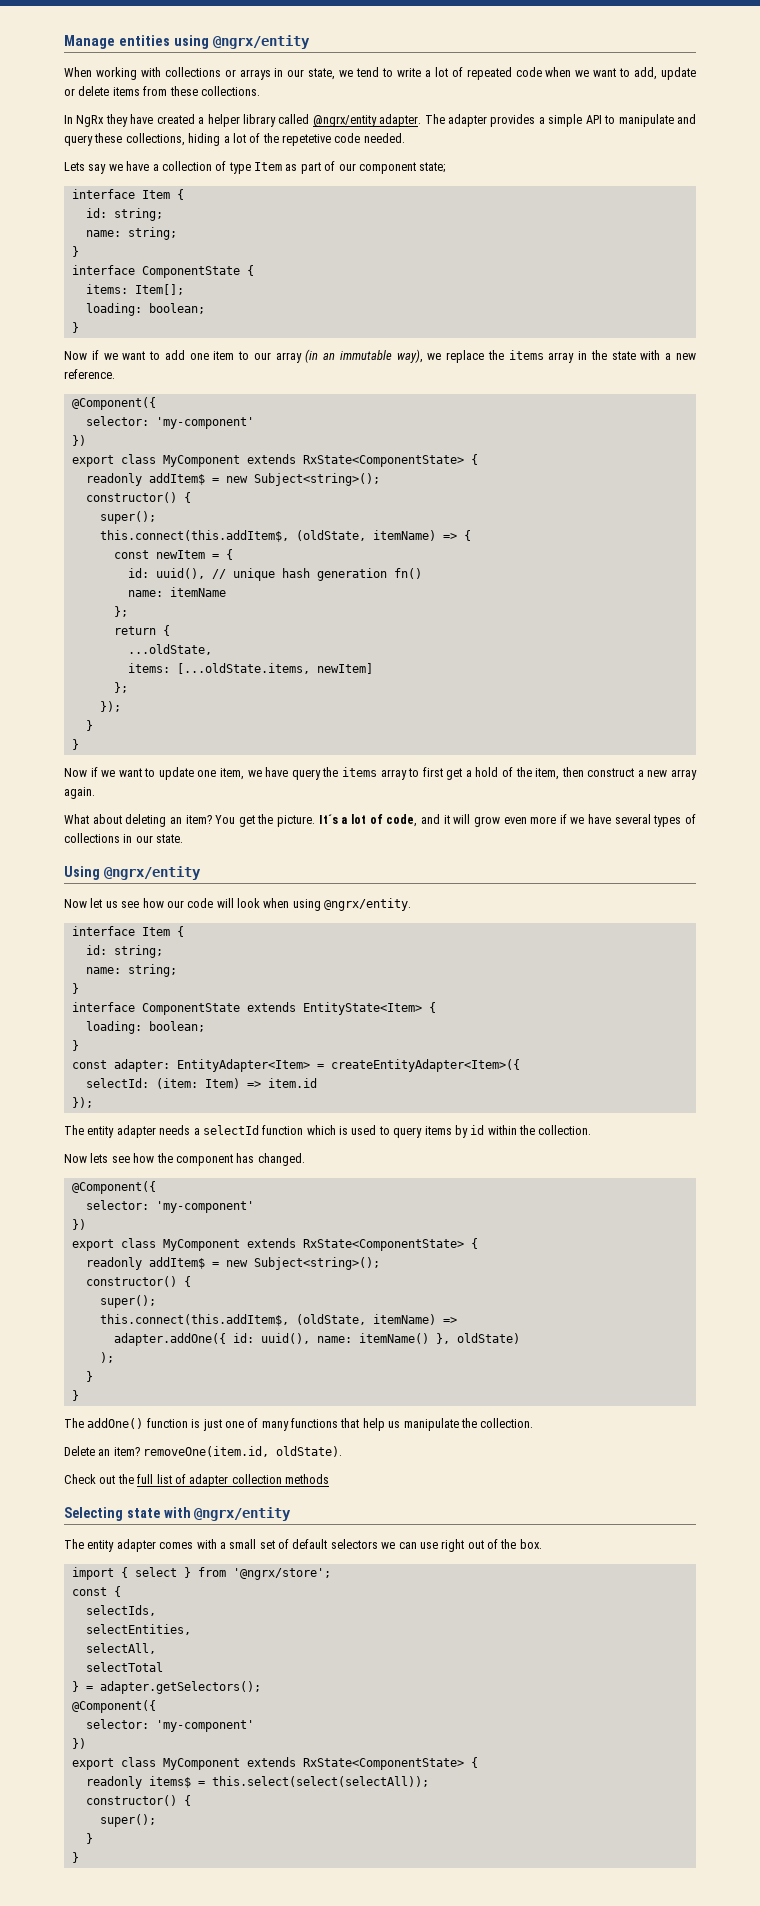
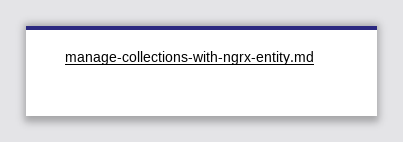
[64,35,310,49] [64,67,697,80] [64,86,260,96] [64,114,697,127] [64,133,405,146] [64,161,446,174] [71,189,184,200] [85,208,163,221] [85,227,177,240] [71,246,79,257] [71,265,254,278] [85,284,184,295] [85,303,205,316] [71,322,79,333] [64,349,696,363] [64,369,115,379] [71,397,156,410] [85,416,254,429] [71,435,86,446] [71,454,478,467] [85,473,380,486] [85,492,191,503] [99,511,156,524] [99,530,471,542] [113,549,233,560] [127,568,422,581] [127,587,226,597] [113,606,128,617] [113,625,170,636] [127,644,212,655] [127,663,373,674] [113,682,128,693] [99,701,121,712] [85,720,93,731] [71,739,79,750] [64,767,698,780] [64,787,95,799] [64,814,696,827] [64,833,184,843] [64,866,201,880] [64,898,412,911] [71,926,184,937] [85,945,163,958] [85,964,177,977] [71,983,79,994] [71,1002,436,1015] [85,1021,205,1034] [71,1040,79,1051] [71,1059,520,1072] [85,1078,317,1089] [71,1097,93,1108] [64,1125,592,1138] [64,1153,305,1166] [71,1181,156,1194] [85,1200,254,1213] [71,1219,86,1230] [71,1238,478,1251] [85,1257,380,1270] [85,1276,191,1287] [99,1295,156,1308] [99,1314,457,1326] [113,1333,520,1346] [99,1352,114,1363] [85,1371,93,1382] [71,1390,79,1401] [64,1418,534,1431] [64,1446,343,1457] [64,1474,329,1487] [64,1507,292,1521] [64,1539,542,1552] [71,1567,331,1580] [71,1586,121,1597] [85,1605,156,1616] [85,1624,191,1635] [85,1643,156,1654] [85,1662,163,1672] [71,1681,261,1694] [71,1700,156,1713] [85,1719,254,1732] [71,1738,86,1749] [71,1757,478,1770] [85,1776,429,1789] [85,1795,191,1806] [99,1814,156,1827] [85,1833,93,1844] [71,1852,79,1863] Manage entities using @ngrx/entity // When working with collections or arrays in our state, we tend to write a lot of repeated code when we want to add, update or delete items from these collections. // In NgRx they have created a helper library called @ngrx/entity adapter. The adapter provides a simple API to manipulate and query these collections, hiding a lot of the repetetive code needed. // Lets say we have a collection of type Item as part of our component state; // interface Item { // id: string; // name: string; // } // interface ComponentState { // items: Item[]; // loading: boolean; // } // Now if we want to add one item to our array (in an immutable way), we replace the items array in the state with a new reference. // @Component({ // selector: 'my-component' // }) // export class MyComponent extends RxState<ComponentState> { // readonly addItem$ = new Subject<string>(); // constructor() { // super(); // this.connect(this.addItem$, (oldState, itemName) => { // const newItem = { // id: uuid(), // unique hash generation fn() // name: itemName // }; // return { // ...oldState, // items: [...oldState.items, newItem] // }; // }); // } // } // Now if we want to update one item, we have query the items array to first get a hold of the item, then construct a new array again. // What about deleting an item? You get the picture. It´s a lot of code, and it will grow even more if we have several types of collections in our state. // Using @ngrx/entity // Now let us see how our code will look when using @ngrx/entity. // interface Item { // id: string; // name: string; // } // interface ComponentState extends EntityState<Item> { // loading: boolean; // } // const adapter: EntityAdapter<Item> = createEntityAdapter<Item>({ // selectId: (item: Item) => item.id // }); // The entity adapter needs a selectId function which is used to query items by id within the collection. // Now lets see how the component has changed. // @Component({ // selector: 'my-component' // }) // export class MyComponent extends RxState<ComponentState> { // readonly addItem$ = new Subject<string>(); // constructor() { // super(); // this.connect(this.addItem$, (oldState, itemName) => // adapter.addOne({ id: uuid(), name: itemName() }, oldState) // ); // } // } // The addOne() function is just one of many functions that help us manipulate the collection. // Delete an item? removeOne(item.id, oldState). // Check out the full list of adapter collection methods // Selecting state with @ngrx/entity // The entity adapter comes with a small set of default selectors we can use right out of the box. // import { select } from '@ngrx/store'; // const { // selectIds, // selectEntities, // selectAll, // selectTotal // } = adapter.getSelectors(); // @Component({ // selector: 'my-component' // }) // export class MyComponent extends RxState<ComponentState> { // readonly items$ = this.select(select(selectAll)); // constructor() { // super(); // } // } -> [65,51,314,65] manage-collections-with-ngrx-entity.md

